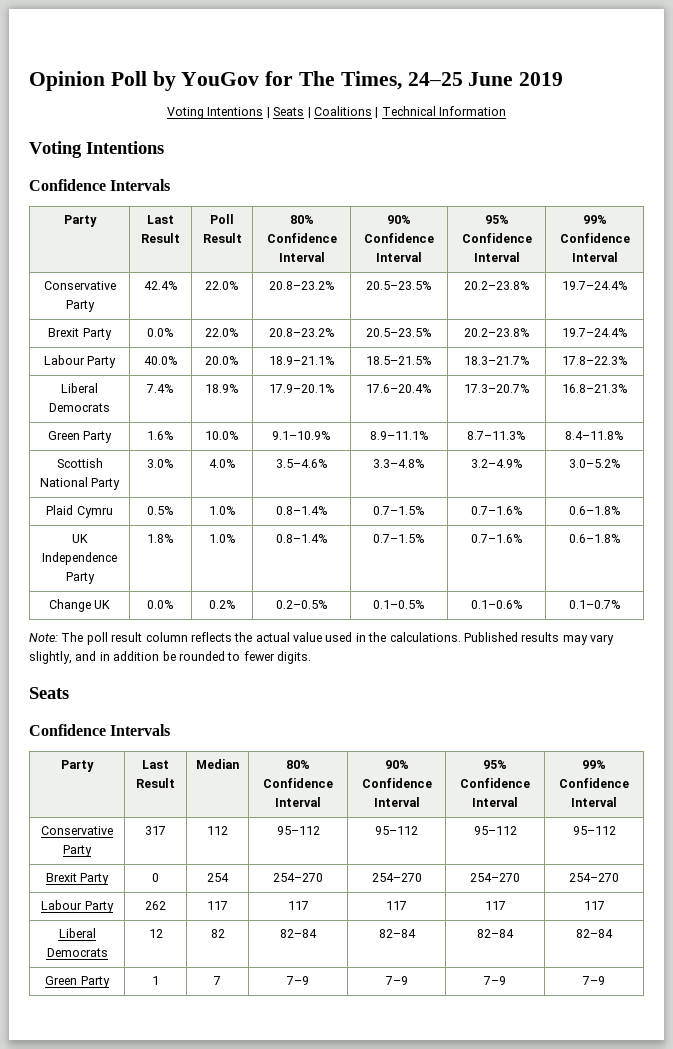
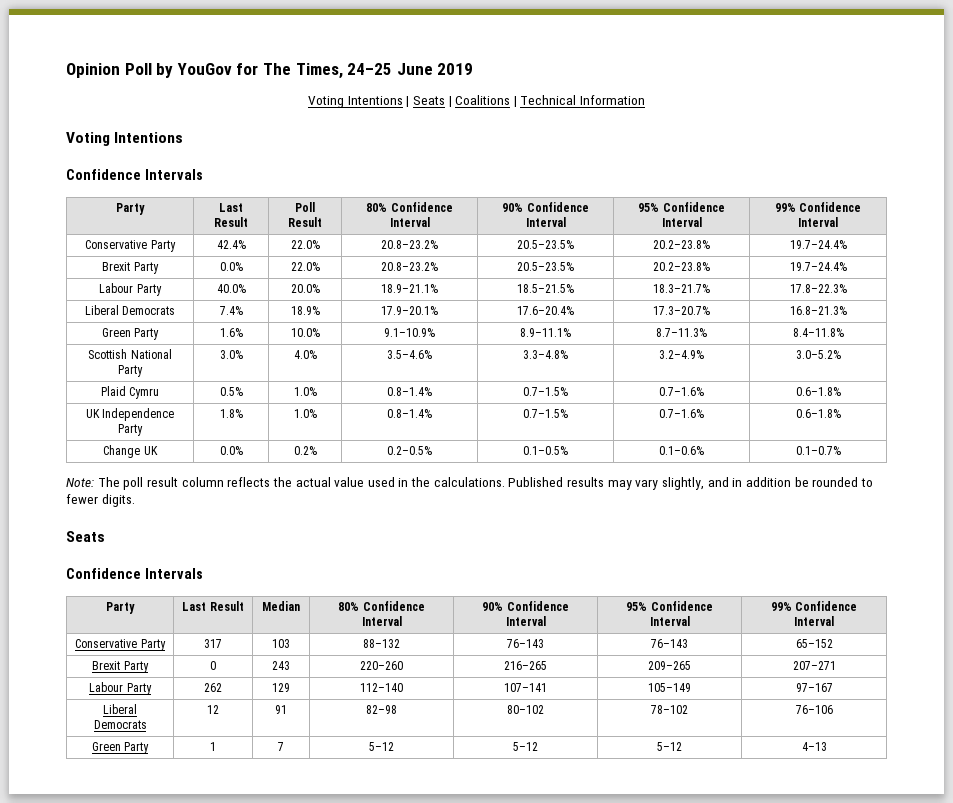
[207,826,228,835] [276,826,320,835] [375,826,418,835] [473,826,517,835] [572,826,616,835] [45,873,110,885] [152,873,159,882] [207,873,229,882] [273,873,323,882] [371,873,422,882] [470,873,520,882] [569,873,619,882] [41,900,114,913] [145,901,166,910] [207,901,228,910] [287,901,309,910] [386,901,407,910] [484,901,506,910] [583,901,605,910] [58,928,96,938] [46,948,108,957] [148,929,163,938] [210,929,225,938] [280,929,317,938] [378,929,416,938] [477,929,514,938] [576,929,613,938] 112 | 95–112 | 95–112 | 95–112 | 95–112 // Brexit Party | 0 | 254 | 254–270 | 254–270 | 254–270 | 254–270 // Labour Party | 262 | 117 | 117 | 117 | 117 | 117 // Liberal Democrats | 12 | 82 | 82–84 | 82–84 | 82–84 | 82–84 -> [272,639,290,648] [363,639,400,648] [507,639,544,648] [651,639,688,648] [795,639,833,648] [92,661,149,673] [210,661,216,670] [272,661,290,670] [360,661,403,670] [504,661,547,670] [648,661,691,670] [792,661,836,670] [89,682,152,695] [204,683,222,692] [272,683,290,692] [360,683,403,692] [504,683,547,692] [648,683,691,692] [795,683,833,692] [103,704,137,714] [93,720,147,729] [207,705,219,714] [275,705,287,714] [366,705,397,714] [507,705,544,714] [651,705,688,714] [795,705,833,714] 103 | 88–132 | 76–143 | 76–143 | 65–152 // Brexit Party | 0 | 243 | 220–260 | 216–265 | 209–265 | 207–271 // Labour Party | 262 | 129 | 112–140 | 107–141 | 105–149 | 97–167 // Liberal Democrats | 12 | 91 | 82–98 | 80–102 | 78–102 | 76–106
[286,976,309,985] [384,976,408,985] [483,976,506,985] [582,976,605,985] 7–9 | 7–9 | 7–9 | 7–9 -> [369,742,394,751] [513,742,538,751] [657,742,682,751] [801,742,827,751] 5–12 | 5–12 | 5–12 | 4–13

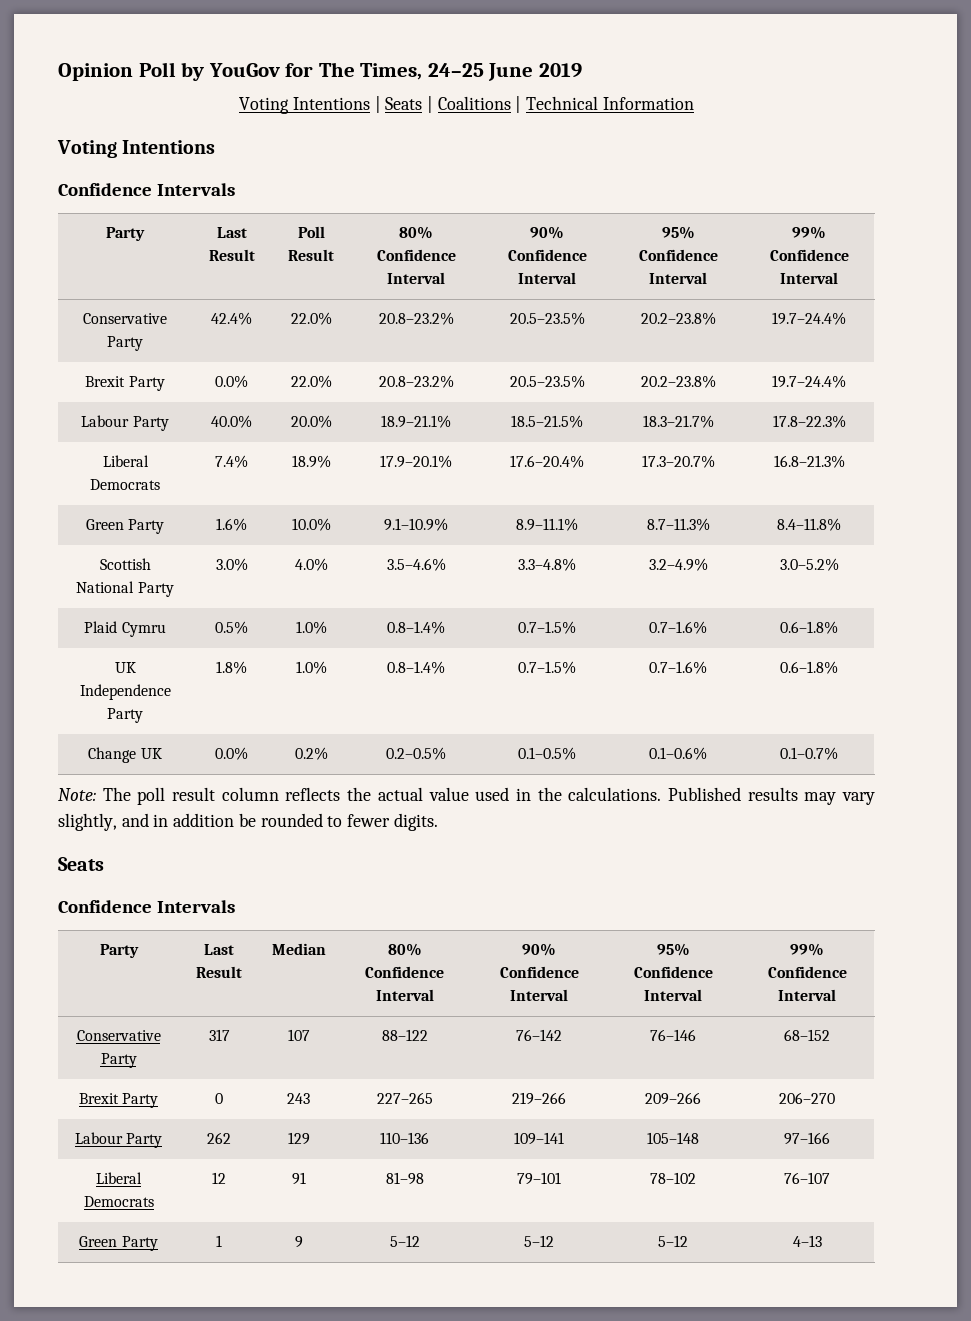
[272,639,290,648] [363,639,400,648] [507,639,544,648] [651,639,688,648] [795,639,833,648] 103 | 88–132 | 76–143 | 76–143 | 65–152 -> [287,1029,310,1041] [381,1029,428,1041] [516,1029,562,1041] [650,1029,696,1041] [784,1029,830,1041] 107 | 88–122 | 76–142 | 76–146 | 68–152
[360,661,403,670] [504,661,547,670] [648,661,691,670] [792,661,836,670] 220–260 | 216–265 | 209–265 | 207–271 -> [376,1092,433,1104] [512,1092,566,1105] [645,1092,701,1105] [779,1092,835,1104] 227–265 | 219–266 | 209–266 | 206–270
[360,683,403,692] [504,683,547,692] [648,683,691,692] [795,683,833,692] 112–140 | 107–141 | 105–149 | 97–167 -> [380,1132,429,1144] [514,1132,564,1145] [647,1132,699,1144] [784,1132,830,1145] 110–136 | 109–141 | 105–148 | 97–166
[366,705,397,714] [507,705,544,714] 82–98 | 80–102 -> [385,1172,424,1185] [517,1172,561,1185] 81–98 | 79–101
[795,705,833,714] 76–106 -> [784,1172,830,1184] 76–107
[278,742,284,751] 7 -> [294,1236,303,1248] 9

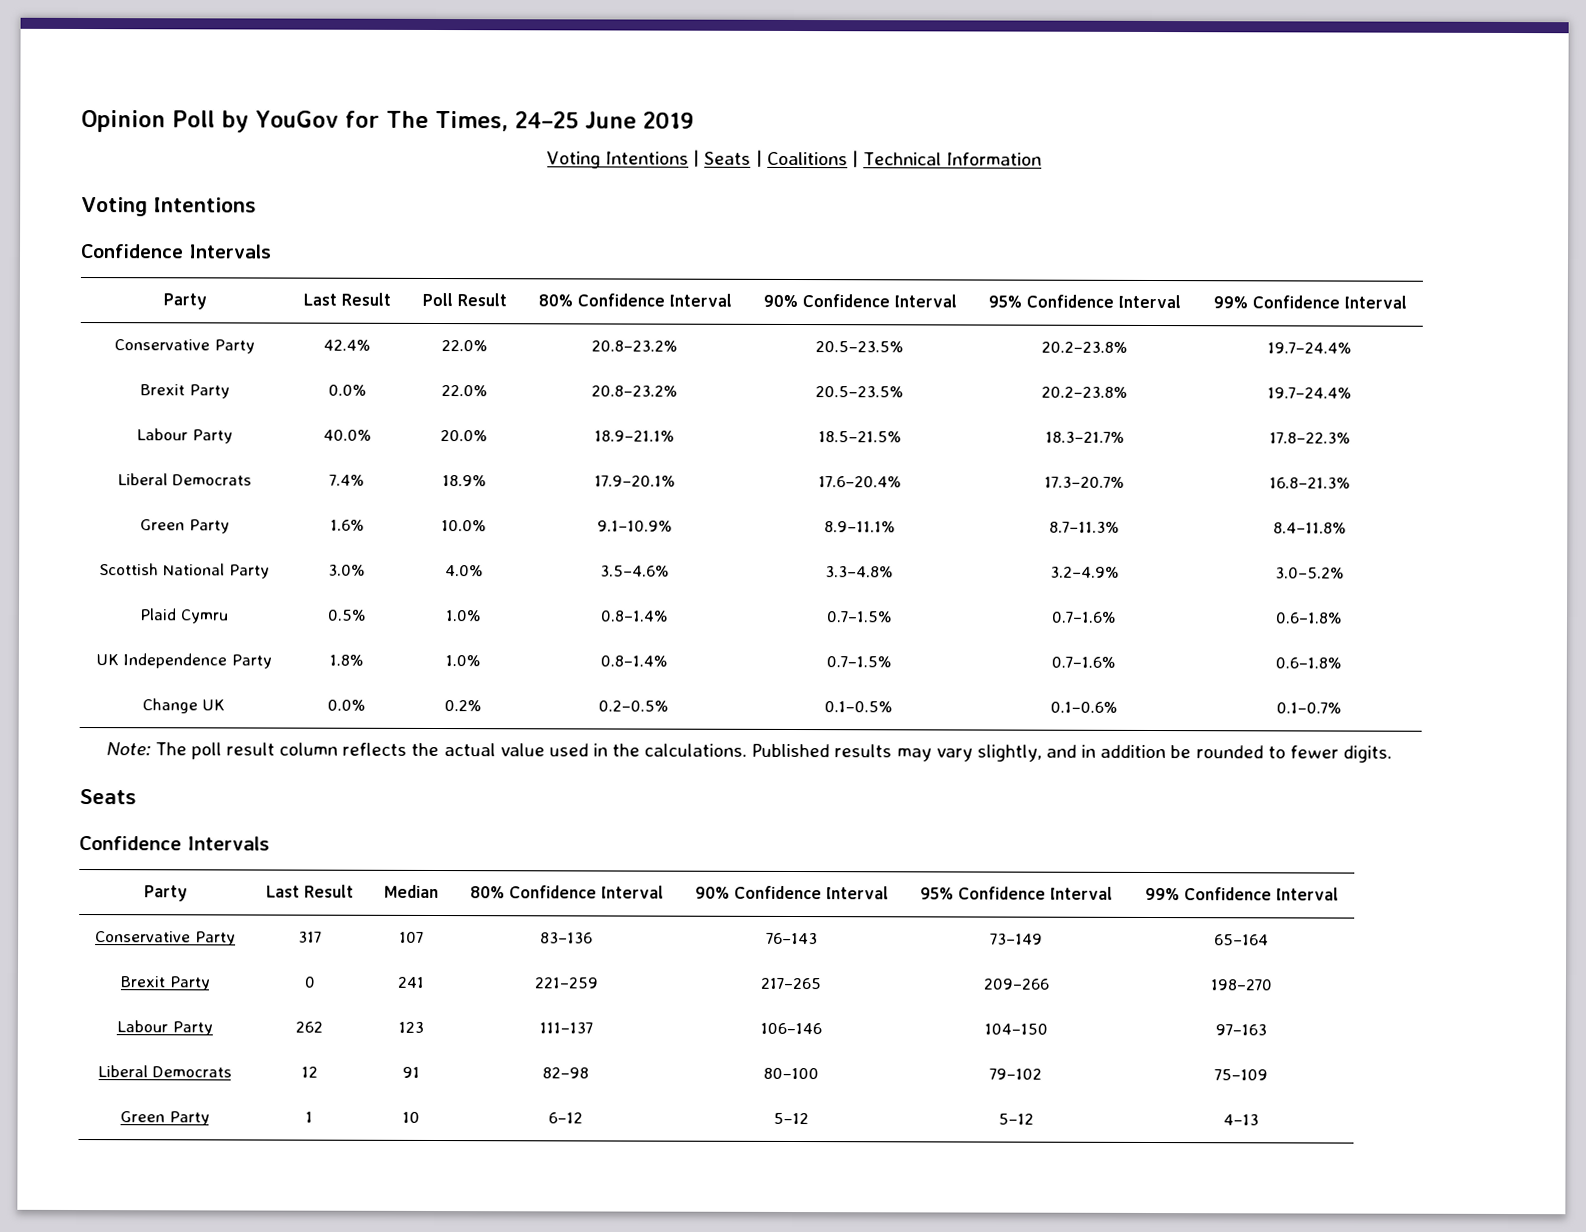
[381,1029,428,1041] [516,1029,562,1041] [650,1029,696,1041] [784,1029,830,1041] 88–122 | 76–142 | 76–146 | 68–152 -> [540,932,593,944] [765,932,818,945] [990,933,1043,945] [1214,934,1269,946] 83–136 | 76–143 | 73–149 | 65–164
[287,1093,310,1104] [376,1092,433,1104] [512,1092,566,1105] 243 | 227–265 | 219–266 -> [397,976,424,988] [533,977,598,989] [760,977,821,990] 241 | 221–259 | 217–265
[779,1092,835,1104] 206–270 -> [1209,979,1272,991] 198–270
[287,1132,310,1145] [380,1132,429,1144] [514,1132,564,1145] [647,1132,699,1144] [784,1132,830,1145] 129 | 110–136 | 109–141 | 105–148 | 97–166 -> [397,1021,424,1033] [538,1022,593,1034] [759,1022,822,1035] [983,1023,1048,1035] [1214,1024,1267,1036] 123 | 111–137 | 106–146 | 104–150 | 97–163
[385,1172,424,1185] [517,1172,561,1185] [650,1172,696,1184] [784,1172,830,1184] 81–98 | 79–101 | 78–102 | 76–107 -> [542,1067,589,1079] [762,1067,819,1080] [989,1068,1042,1080] [1213,1069,1268,1081] 82–98 | 80–100 | 79–102 | 75–109
[294,1236,303,1248] [389,1235,420,1247] 9 | 5–12 -> [401,1111,420,1123] [548,1112,583,1124] 10 | 6–12

